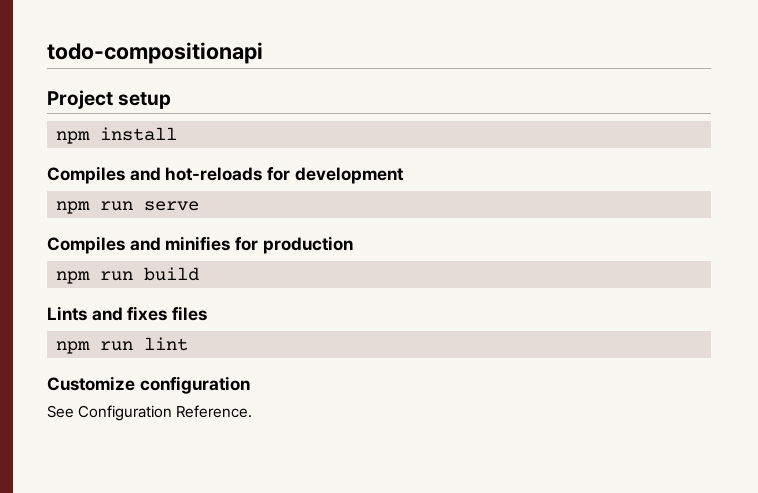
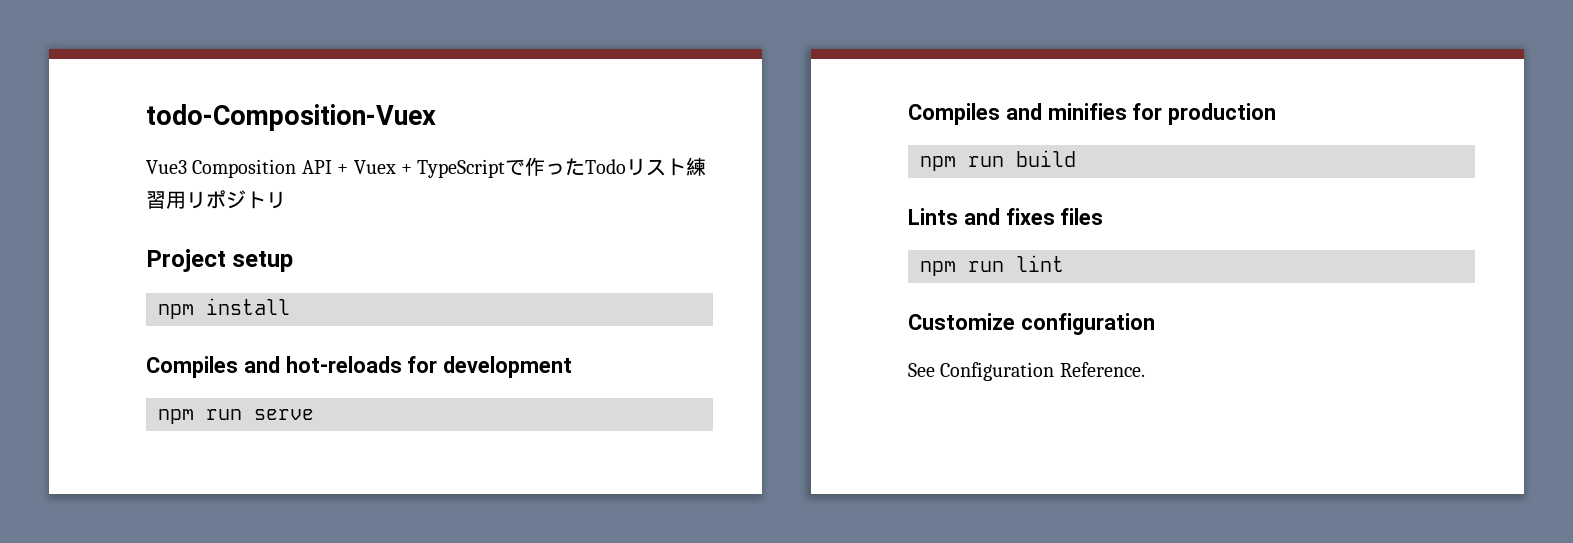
[47,42,263,64] todo-compositionapi -> [146,104,436,131] [146,157,707,178] [146,190,286,209] todo-Composition-Vuex // Vue3 Composition API + Vuex + TypeScriptで作ったTodoリスト練習用リポジトリ

